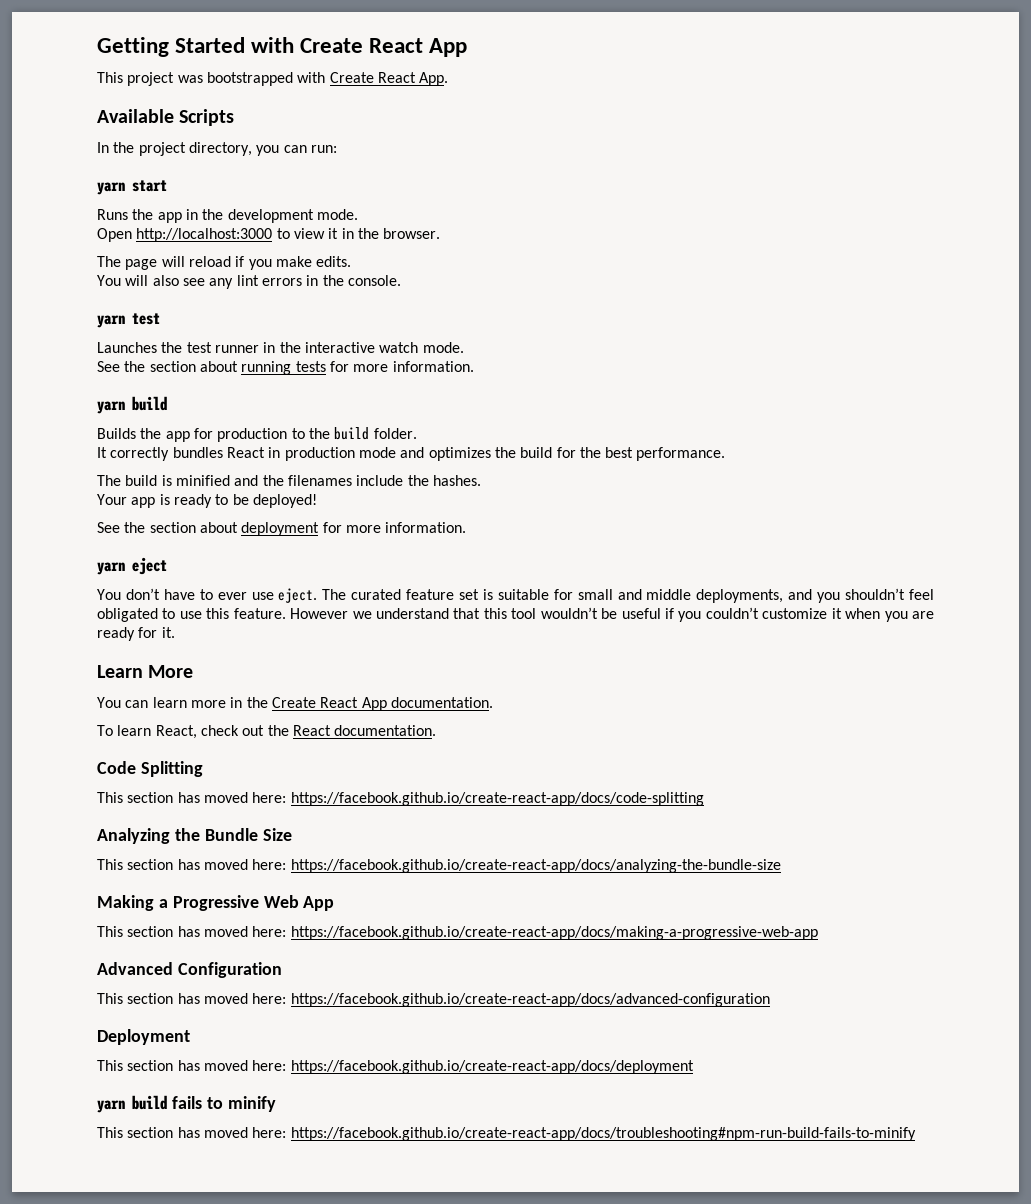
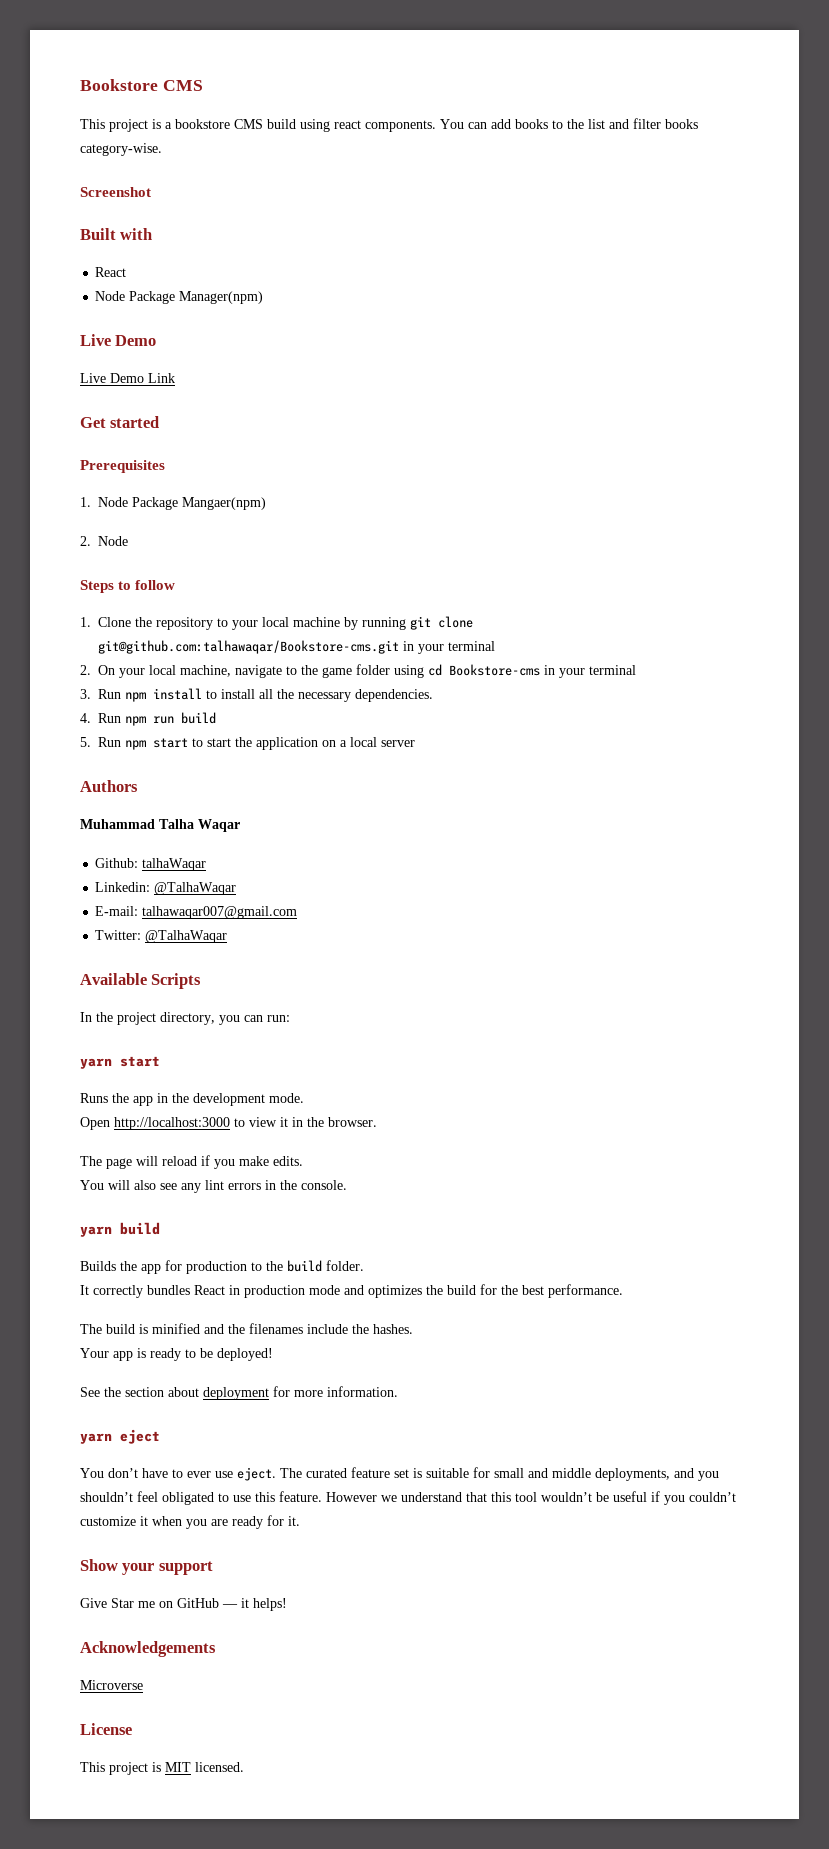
[97,37,468,57] [97,72,449,86] Getting Started with Create React App // This project was bootstrapped with Create React App. -> [80,79,203,91] [80,118,698,132] [80,143,162,156] [80,187,151,197] [80,228,153,240] [95,267,127,277] [95,291,264,304] [80,334,157,346] [80,373,175,383] [80,416,160,428] [80,460,165,473] [80,497,266,510] [80,536,128,546] [80,580,176,593] [80,616,473,630] [98,640,495,654] [80,664,636,678] [80,688,433,702] [80,712,216,726] [80,737,415,750] [80,780,138,792] [80,819,240,832] [95,858,207,871] [95,882,237,895] [95,906,298,919] [95,930,228,943] Bookstore CMS // This project is a bookstore CMS build using react components. You can add books to the list and filter books category-wise. // Screenshot // Built with // React // Node Package Manager(npm) // Live Demo // Live Demo Link // Get started // Prerequisites // 1. Node Package Mangaer(npm) // 2. Node // Steps to follow // 1. Clone the repository to your local machine by running git clone git@github.com:talhawaqar/Bookstore-cms.git in your terminal // 2. On your local machine, navigate to the game folder using cd Bookstore-cms in your terminal // 3. Run npm install to install all the necessary dependencies. // 4. Run npm run build // 5. Run npm start to start the application on a local server // Authors // Muhammad Talha Waqar // Github: talhaWaqar // Linkedin: @TalhaWaqar // E-mail: talhawaqar007@gmail.com // Twitter: @TalhaWaqar
[97,313,160,328] [97,342,464,353] [97,361,474,375] // yarn test // Launches the test runner in the interactive watch mode. // See the section about running tests for more information. -> (347, 1185) none
[97,665,194,678] [97,697,493,711] [97,725,437,739] [97,761,203,777] [97,792,704,806] [97,828,292,844] [97,859,781,873] [97,895,335,911] [97,926,818,940] [97,962,282,978] [97,993,770,1007] [97,1029,190,1045] [97,1060,694,1074] [97,1095,276,1113] [97,1127,916,1141] Learn More // You can learn more in the Create React App documentation. // To learn React, check out the React documentation. // Code Splitting // This section has moved here: https://facebook.github.io/create-react-app/docs/code-splitting // Analyzing the Bundle Size // This section has moved here: https://facebook.github.io/create-react-app/docs/analyzing-the-bundle-size // Making a Progressive Web App // This section has moved here: https://facebook.github.io/create-react-app/docs/making-a-progressive-web-app // Advanced Configuration // This section has moved here: https://facebook.github.io/create-react-app/docs/advanced-configuration // Deployment // This section has moved here: https://facebook.github.io/create-react-app/docs/deployment // yarn build fails to minify // This section has moved here: https://facebook.github.io/create-react-app/docs/troubleshooting#npm-run-build-fails-to-minify -> [80,1559,213,1575] [80,1598,287,1611] [80,1641,216,1657] [80,1680,143,1690] [80,1723,132,1735] [80,1762,244,1775] Show your support // Give Star me on GitHub — it helps! // Acknowledgements // Microverse // License // This project is MIT licensed.

